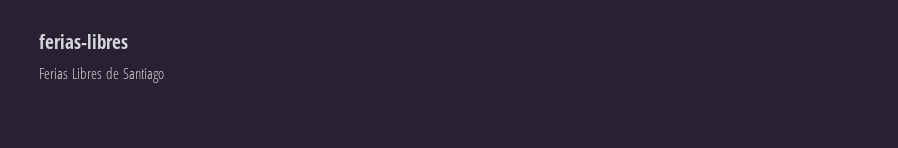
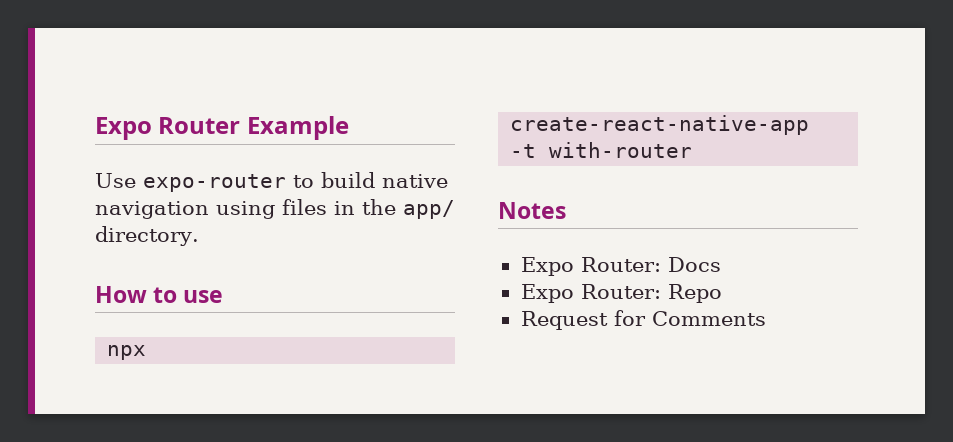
[39,34,128,49] [39,67,165,83] ferias-libres // Ferias Libres de Santiago -> [95,116,349,140] [95,172,448,192] [95,199,455,219] [95,226,199,246] [95,286,224,303] [107,345,147,360] [510,115,810,135] [510,142,693,158] [498,202,566,219] [520,257,721,276] [520,284,722,303] [520,310,766,330] Expo Router Example // Use expo-router to build native navigation using files in the app/ directory. // How to use // npx create-react-native-app -t with-router // Notes // Expo Router: Docs // Expo Router: Repo // Request for Comments

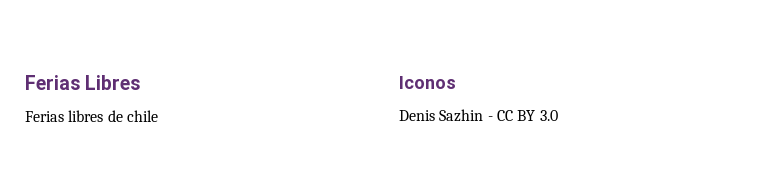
[95,116,349,140] [95,172,448,192] [95,199,455,219] [95,226,199,246] [95,286,224,303] [107,345,147,360] [510,115,810,135] [510,142,693,158] [498,202,566,219] [520,257,721,276] [520,284,722,303] [520,310,766,330] Expo Router Example // Use expo-router to build native navigation using files in the app/ directory. // How to use // npx create-react-native-app -t with-router // Notes // Expo Router: Docs // Expo Router: Repo // Request for Comments -> [25,75,141,90] [25,110,158,122] [399,76,456,89] [399,109,558,122] Ferias Libres // Ferias libres de chile // Iconos // Denis Sazhin - CC BY 3.0

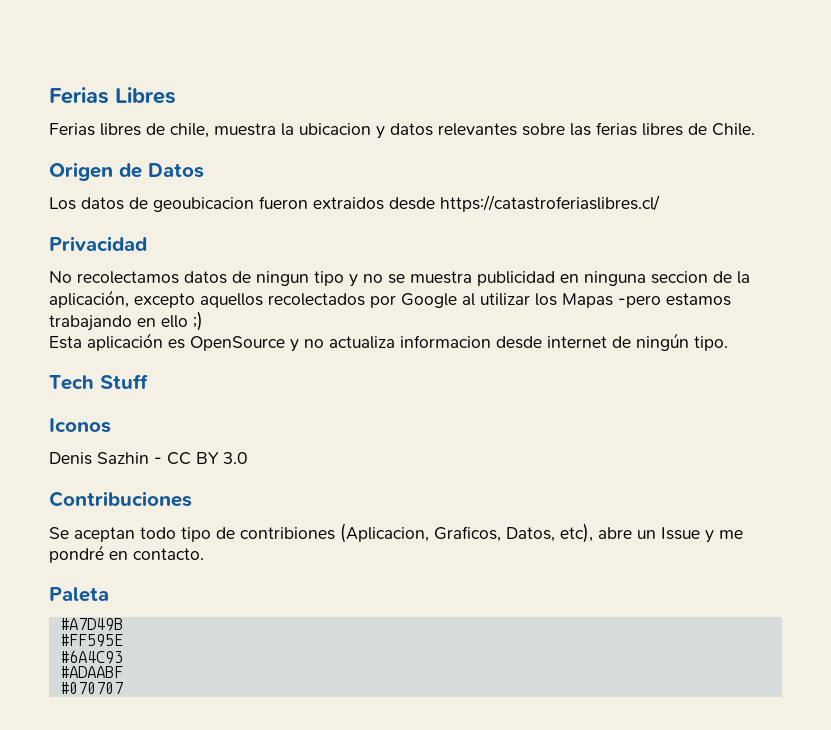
[126,110,158,122] chile -> [170,122,755,139] [49,162,204,181] [49,195,660,212] [49,236,147,251] [49,271,750,287] [49,290,731,308] [49,311,203,331] [49,333,728,352] [49,374,148,390] chile, muestra la ubicacion y datos relevantes sobre las ferias libres de Chile. // Origen de Datos // Los datos de geoubicacion fueron extraidos desde https://catastroferiaslibres.cl/ // Privacidad // No recolectamos datos de ningun tipo y no se muestra publicidad en ninguna seccion de la aplicación, excepto aquellos recolectados por Google al utilizar los Mapas -pero estamos trabajando en ello ;) // Esta aplicación es OpenSource y no actualiza informacion desde internet de ningún tipo. // Tech Stuff
(558, 115) none -> [49,491,192,507] [49,523,743,543] [49,545,204,563] [49,587,109,602] [59,618,123,631] [59,634,123,647] [59,650,123,664] [59,666,123,678] [59,682,123,694] // Contribuciones // Se aceptan todo tipo de contribiones (Aplicacion, Graficos, Datos, etc), abre un Issue y me pondré en contacto. // Paleta // #A7D49B // #FF595E // #6A4C93 // #ADAABF // #070707

